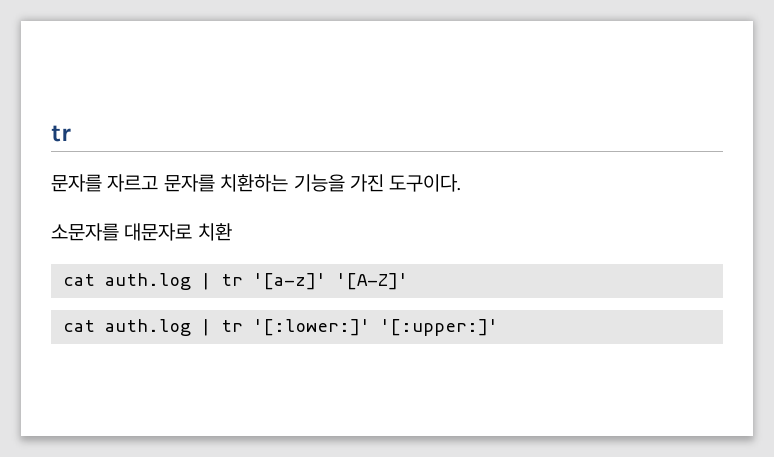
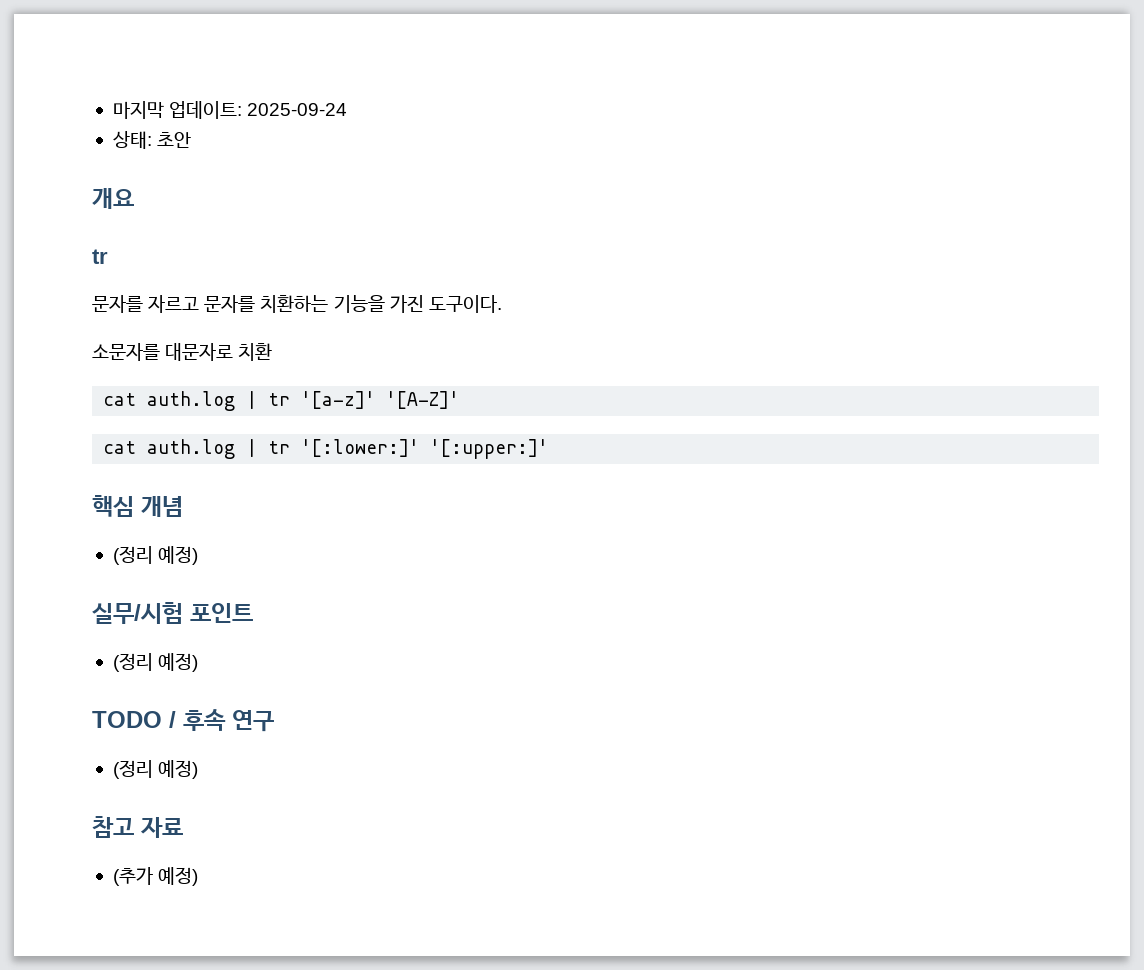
(51, 133) none -> [112,101,348,119] [112,131,192,149] [92,188,134,209] 마지막 업데이트: 2025-09-24 // 상태: 초안 // 개요 //
(498, 327) none -> [92,495,183,517] [112,546,199,565] [92,602,253,624] [112,653,199,672] [92,709,274,732] [112,760,199,779] [92,816,183,838] [112,867,199,886] // 핵심 개념 // (정리 예정) // 실무/시험 포인트 // (정리 예정) // TODO / 후속 연구 // (정리 예정) // 참고 자료 // (추가 예정)

